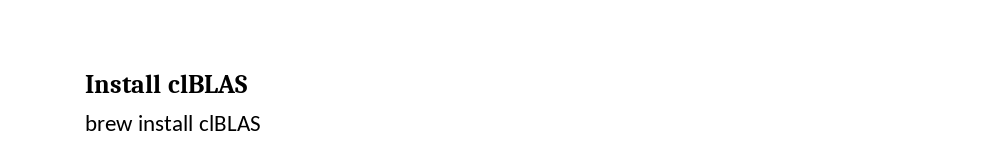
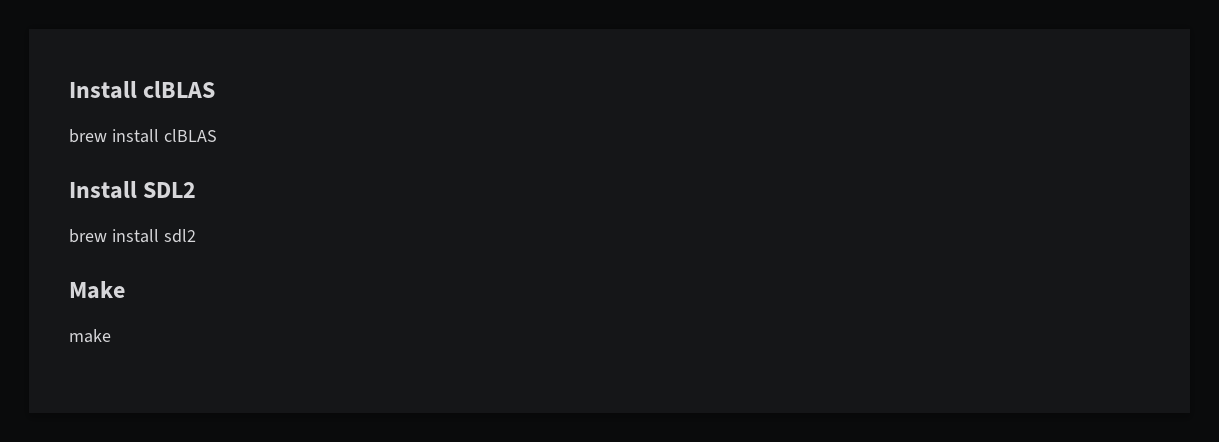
(262, 123) none -> [69,181,197,199] [69,229,196,243] [69,281,125,299] [69,329,111,343] // Install SDL2 // brew install sdl2 // Make // make

